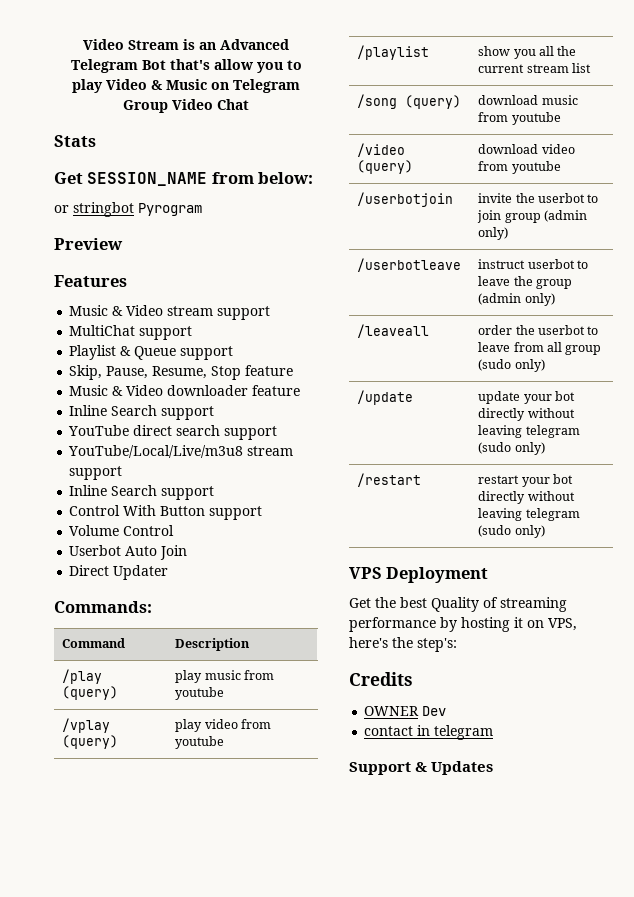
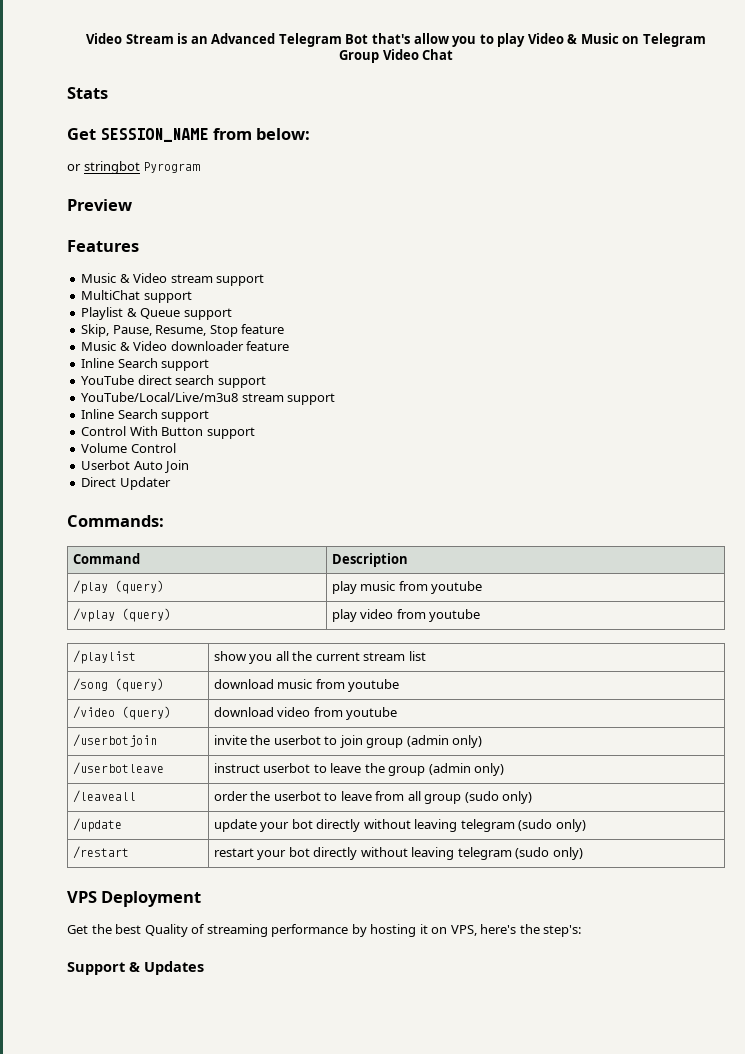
[349,672,413,686] [364,706,447,716] [364,725,494,740] // Credits // OWNER Dev // contact in telegram -> (582, 931) none

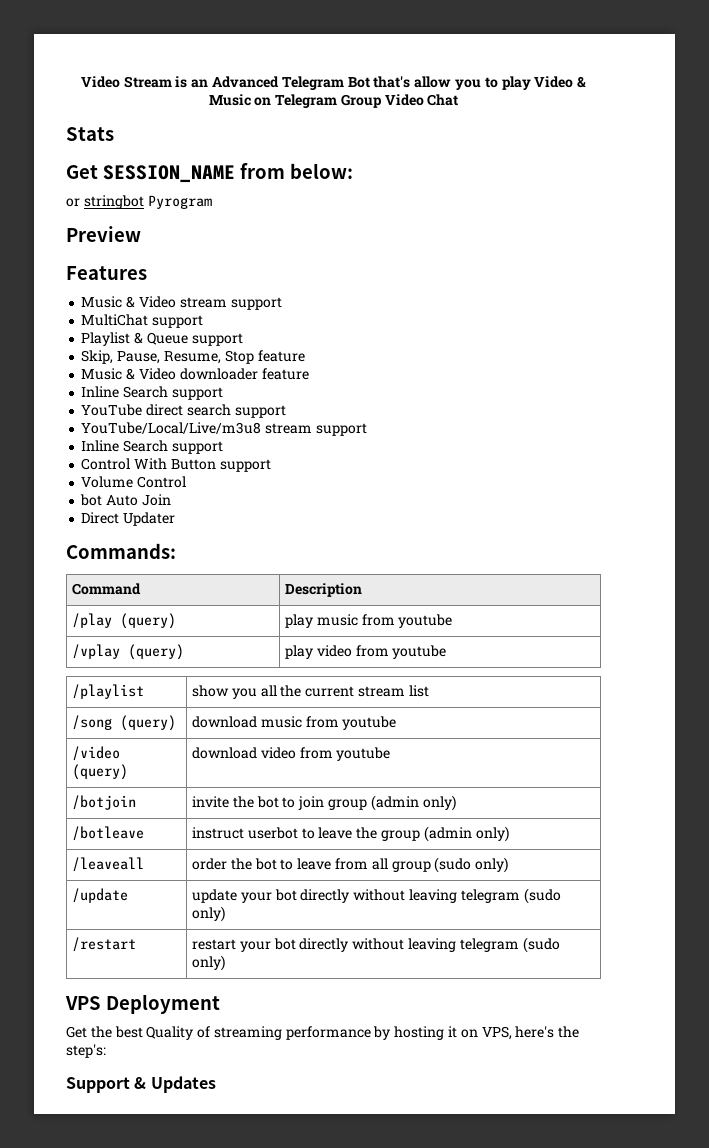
[81,460,131,470] Userbot -> [80,494,103,506] bot
[72,734,157,747] /userbotjoin -> [72,795,137,810] /botjoin
[273,735,321,745] userbot -> [256,796,279,808] bot
[72,762,164,775] /userbotleave -> [72,826,145,841] /botleave
[273,791,321,801] userbot -> [254,858,277,870] bot

